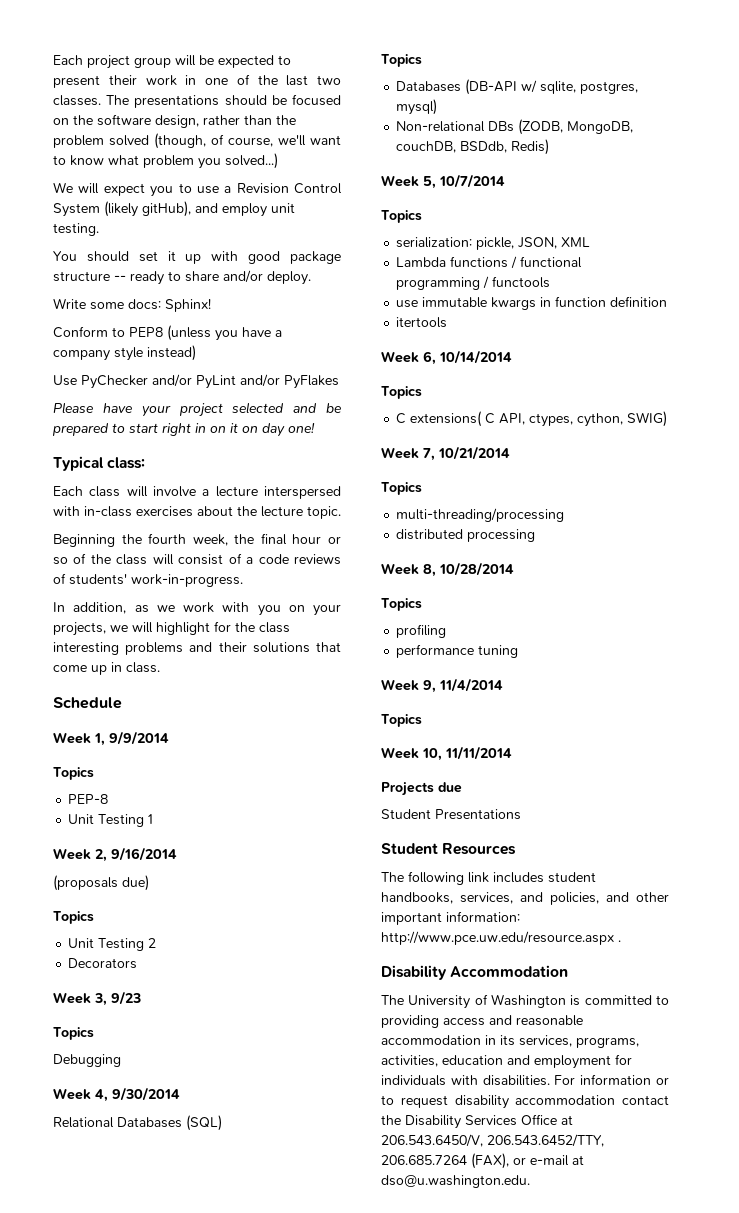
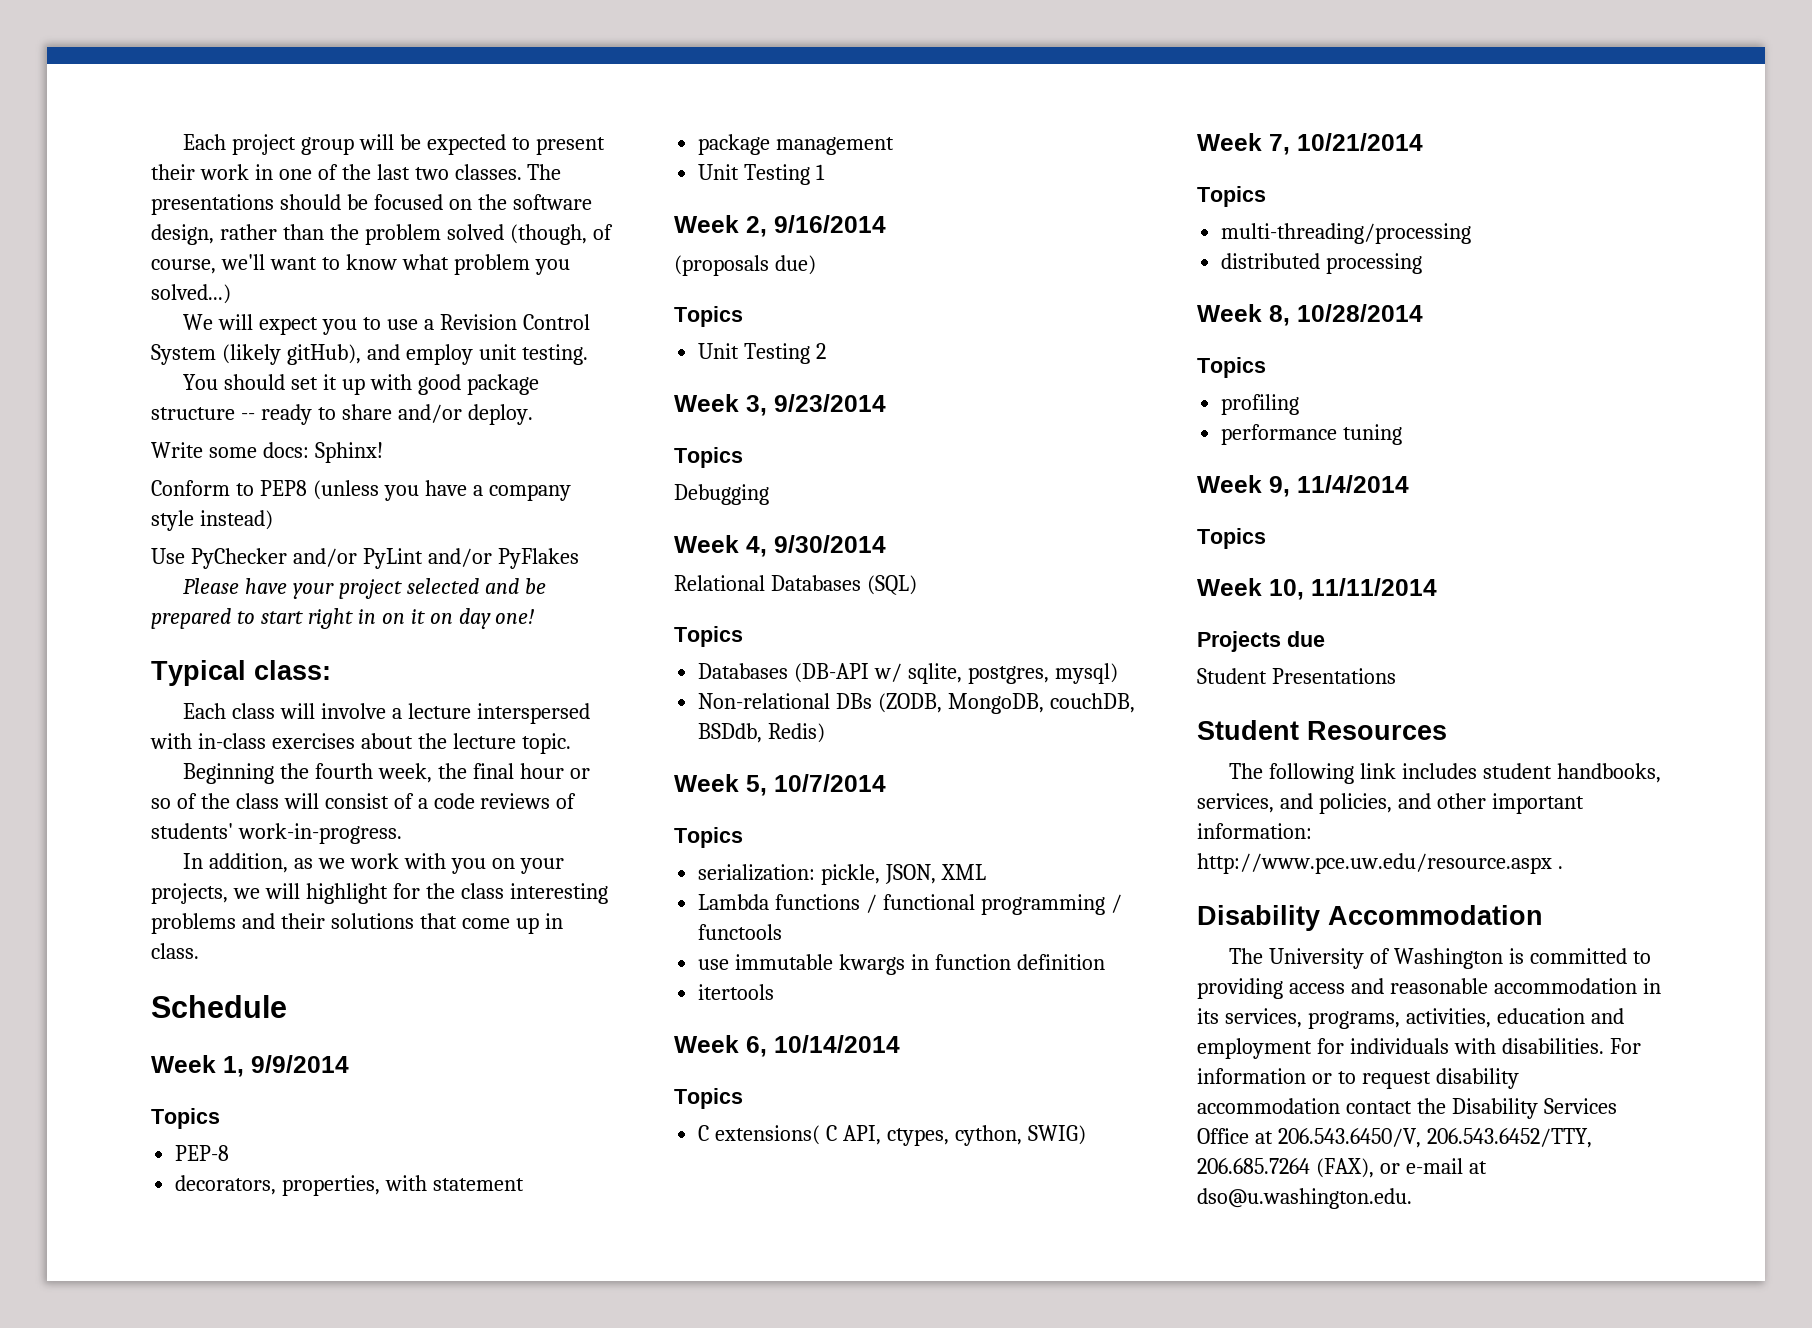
(109, 799) none -> [175,1175,525,1196] [698,134,895,155] // decorators, properties, with statement // package management
[68,958,138,969] // Decorators -> (827, 351) none
[111,991,141,1005] 9/23 -> [774,394,886,412] 9/23/2014

